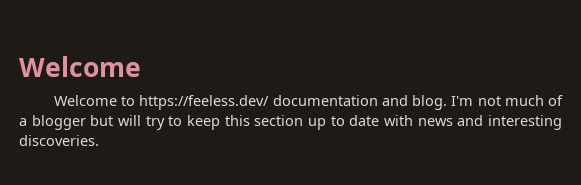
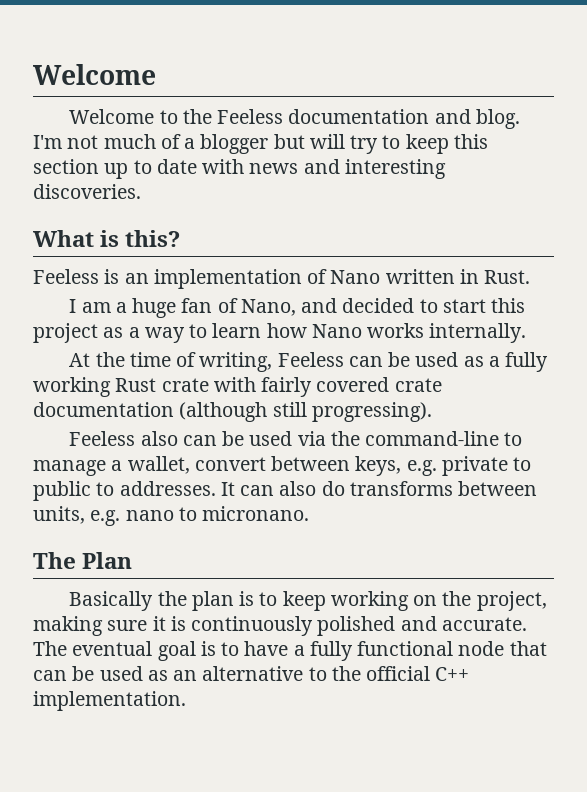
[139,95,270,110] https://feeless.dev/ -> [182,109,284,124] the Feeless
(99, 140) none -> [33,230,181,247] [33,269,531,289] [69,298,526,318] [33,323,527,343] [69,352,549,372] [33,377,442,397] [33,402,432,422] [69,431,523,446] [33,456,532,476] [33,481,538,501] [33,506,310,526] [33,552,133,569] [69,591,547,611] [33,616,527,636] [33,641,547,661] [33,666,470,681] [33,691,186,711] // What is this? // Feeless is an implementation of Nano written in Rust. // I am a huge fan of Nano, and decided to start this project as a way to learn how Nano works internally. // At the time of writing, Feeless can be used as a fully working Rust crate with fairly covered crate documentation (although still progressing). // Feeless also can be used via the command-line to manage a wallet, convert between keys, e.g. private to public to addresses. It can also do transforms between units, e.g. nano to micronano. // The Plan // Basically the plan is to keep working on the project, making sure it is continuously polished and accurate. The eventual goal is to have a fully functional node that can be used as an alternative to the official C++ implementation.

